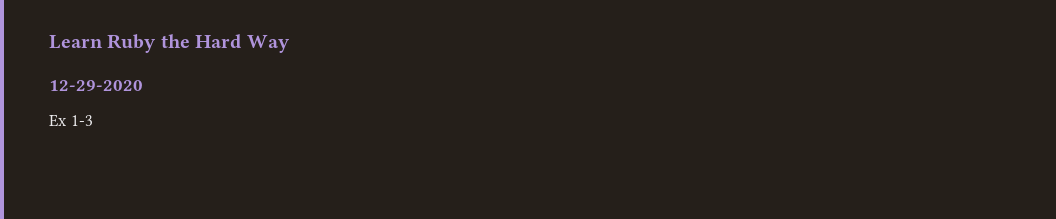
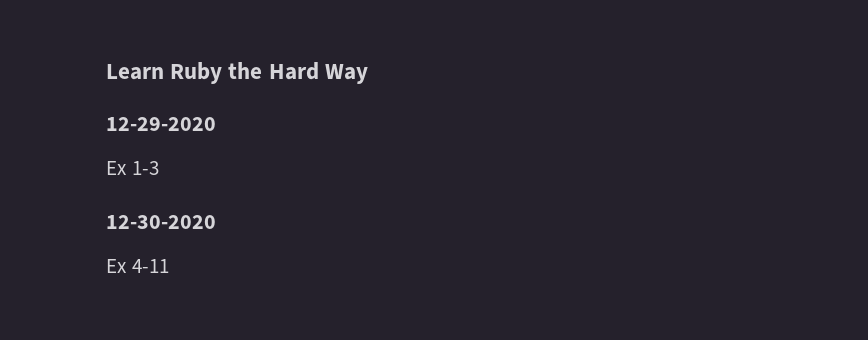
(93, 120) none -> [106,215,216,229] [106,259,169,273] // 12-30-2020 // Ex 4-11

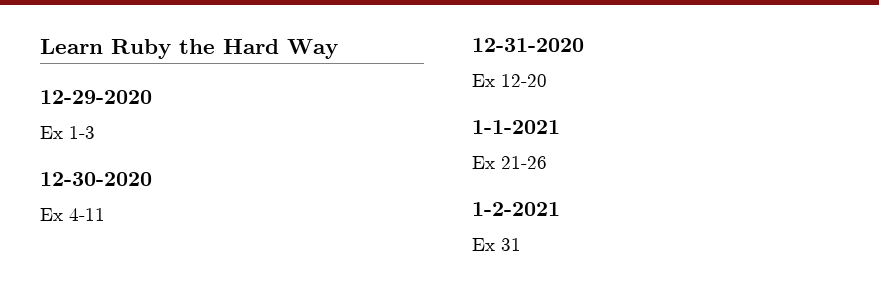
(169, 266) none -> [472,38,584,52] [472,74,547,87] [472,120,560,134] [472,156,547,169] [472,202,560,216] [472,238,521,251] // 12-31-2020 // Ex 12-20 // 1-1-2021 // Ex 21-26 // 1-2-2021 // Ex 31

